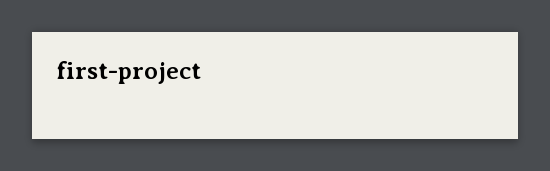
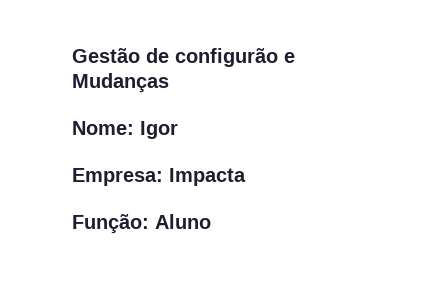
[56,61,201,84] first-project -> [72,48,295,67] [72,73,169,93] [72,121,178,139] [72,168,246,186] [72,214,211,234] Gestão de configurão e Mudanças // Nome: Igor // Empresa: Impacta // Função: Aluno

